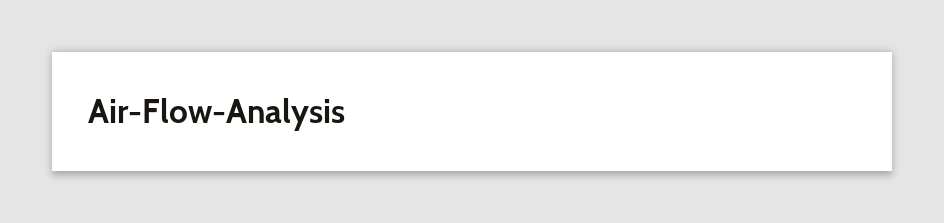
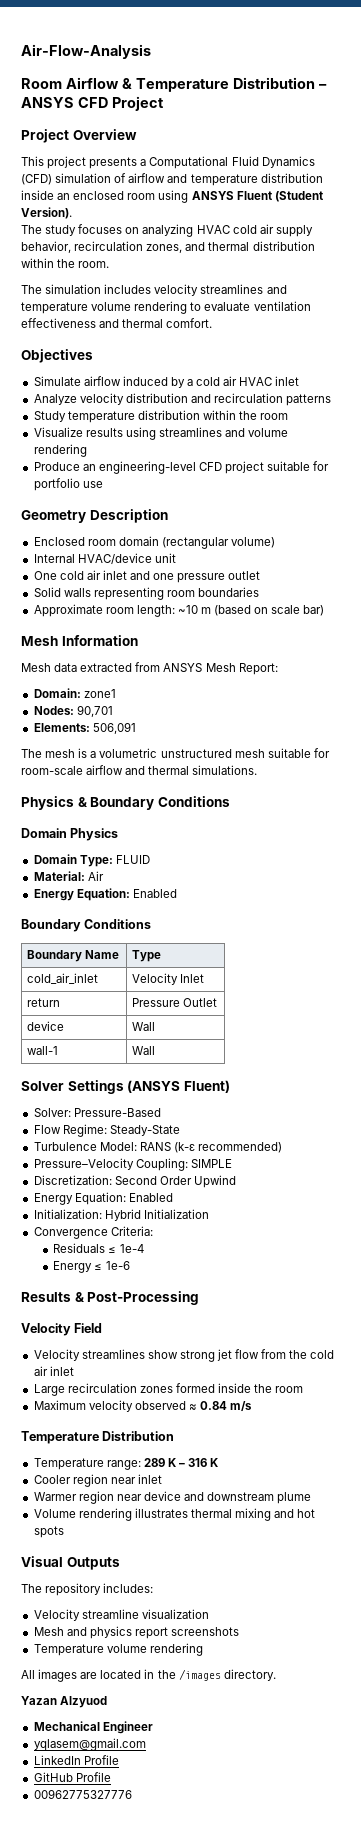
(345, 114) none -> [21,77,327,92] [21,96,164,111] [21,129,137,143] [21,156,315,169] [21,173,323,186] [21,190,323,203] [21,207,72,219] [21,224,313,237] [21,241,315,253] [21,258,110,268] [21,284,287,296] [21,301,311,314] [21,318,213,328] [21,349,93,363] [33,376,300,388] [33,393,332,406] [33,410,289,423] [33,427,289,440] [33,444,87,457] [33,461,330,474] [33,478,103,491] [21,509,168,523] [33,536,276,549] [33,553,176,565] [33,570,261,583] [33,587,260,600] [33,604,325,617] [21,635,138,646] [21,662,278,675] [33,688,116,698] [33,705,113,717] [33,722,136,734] [21,748,330,758] [21,765,258,775] [21,796,230,810] [21,828,119,841] [33,854,150,867] [33,871,104,881] [33,888,177,901] [21,919,152,932] [26,950,119,962] [131,950,161,962] [26,973,98,984] [131,973,204,985] [26,998,60,1007] [131,998,217,1007] [26,1021,64,1031] [131,1022,155,1031] [26,1046,58,1055] [131,1046,155,1055] [21,1080,230,1094] [33,1108,161,1117] [33,1124,180,1137] [33,1142,283,1153] [33,1158,232,1171] [33,1175,236,1188] [33,1192,173,1205] [33,1209,209,1221] [33,1226,153,1239] [53,1243,144,1253] [53,1261,130,1273] [21,1291,200,1305] [21,1323,103,1336] [33,1349,335,1362] [33,1366,74,1376] [33,1383,304,1396] [33,1400,253,1412] [21,1431,175,1444] [33,1458,219,1470] [33,1474,162,1487] [33,1491,312,1504] [33,1508,316,1521] [33,1526,64,1538] [21,1556,120,1570] [21,1583,154,1596] [33,1609,209,1621] [33,1626,240,1639] [33,1643,203,1656] [21,1669,276,1682] [21,1696,108,1708] [33,1721,153,1734] [33,1738,146,1751] [33,1755,119,1765] [33,1772,111,1782] [33,1789,132,1799] // Room Airflow & Temperature Distribution – ANSYS CFD Project // Project Overview // This project presents a Computational Fluid Dynamics (CFD) simulation of airflow and temperature distribution inside an enclosed room using ANSYS Fluent (Student Version). // The study focuses on analyzing HVAC cold air supply behavior, recirculation zones, and thermal distribution within the room. // The simulation includes velocity streamlines and temperature volume rendering to evaluate ventilation effectiveness and thermal comfort. // Objectives // Simulate airflow induced by a cold air HVAC inlet // Analyze velocity distribution and recirculation patterns // Study temperature distribution within the room // Visualize results using streamlines and volume rendering // Produce an engineering-level CFD project suitable for portfolio use // Geometry Description // Enclosed room domain (rectangular volume) // Internal HVAC/device unit // One cold air inlet and one pressure outlet // Solid walls representing room boundaries // Approximate room length: ~10 m (based on scale bar) // Mesh Information // Mesh data extracted from ANSYS Mesh Report: // Domain: zone1 // Nodes: 90,701 // Elements: 506,091 // The mesh is a volumetric unstructured mesh suitable for room-scale airflow and thermal simulations. // Physics & Boundary Conditions // Domain Physics // Domain Type: FLUID // Material: Air // Energy Equation: Enabled // Boundary Conditions // Boundary Name | Type // cold_air_inlet | Velocity Inlet // return | Pressure Outlet // device | Wall // wall-1 | Wall // Solver Settings (ANSYS Fluent) // Solver: Pressure-Based // Flow Regime: Steady-State // Turbulence Model: RANS (k-ε recommended) // Pressure–Velocity Coupling: SIMPLE // Discretization: Second Order Upwind // Energy Equation: Enabled // Initialization: Hybrid Initialization // Convergence Criteria: // Residuals ≤ 1e-4 // Energy ≤ 1e-6 // Results & Post-Processing // Velocity Field // Velocity streamlines show strong jet flow from the cold air inlet // Large recirculation zones formed inside the room // Maximum velocity observed ≈ 0.84 m/s // Temperature Distribution // Temperature range: 289 K – 316 K // Cooler region near inlet // Warmer region near device and downstream plume // Volume rendering illustrates thermal mixing and hot spots // Visual Outputs // The repository includes: // Velocity streamline visualization // Mesh and physics report screenshots // Temperature volume rendering // All images are located in the /images directory. // Yazan Alzyuod // Mechanical Engineer // yqlasem@gmail.com // LinkedIn Profile // GitHub Profile // 00962775327776

